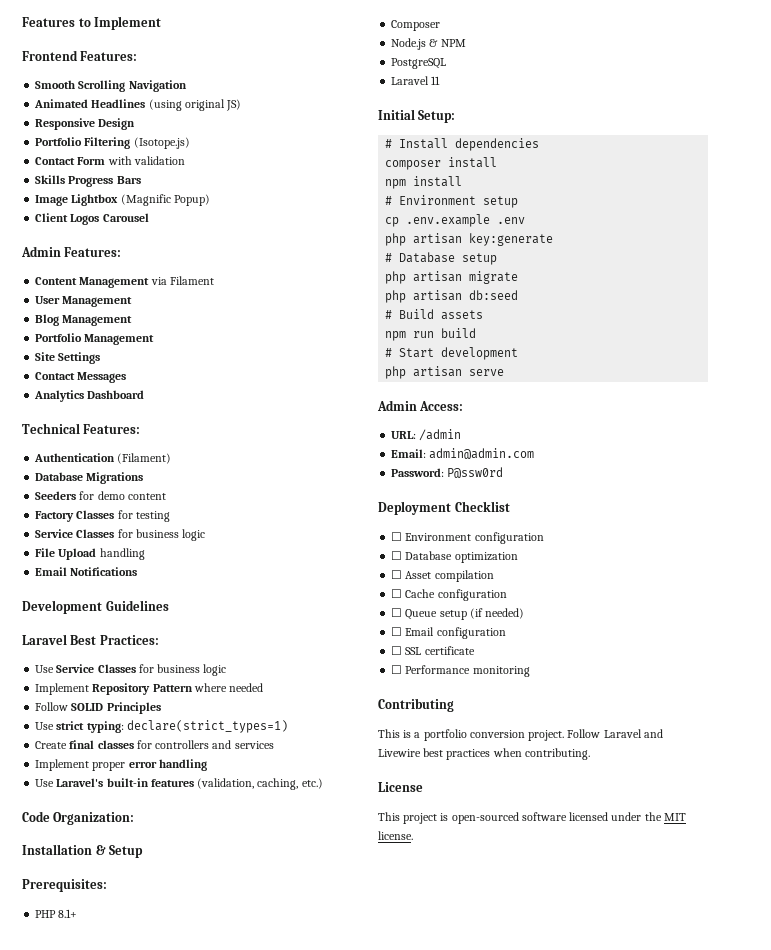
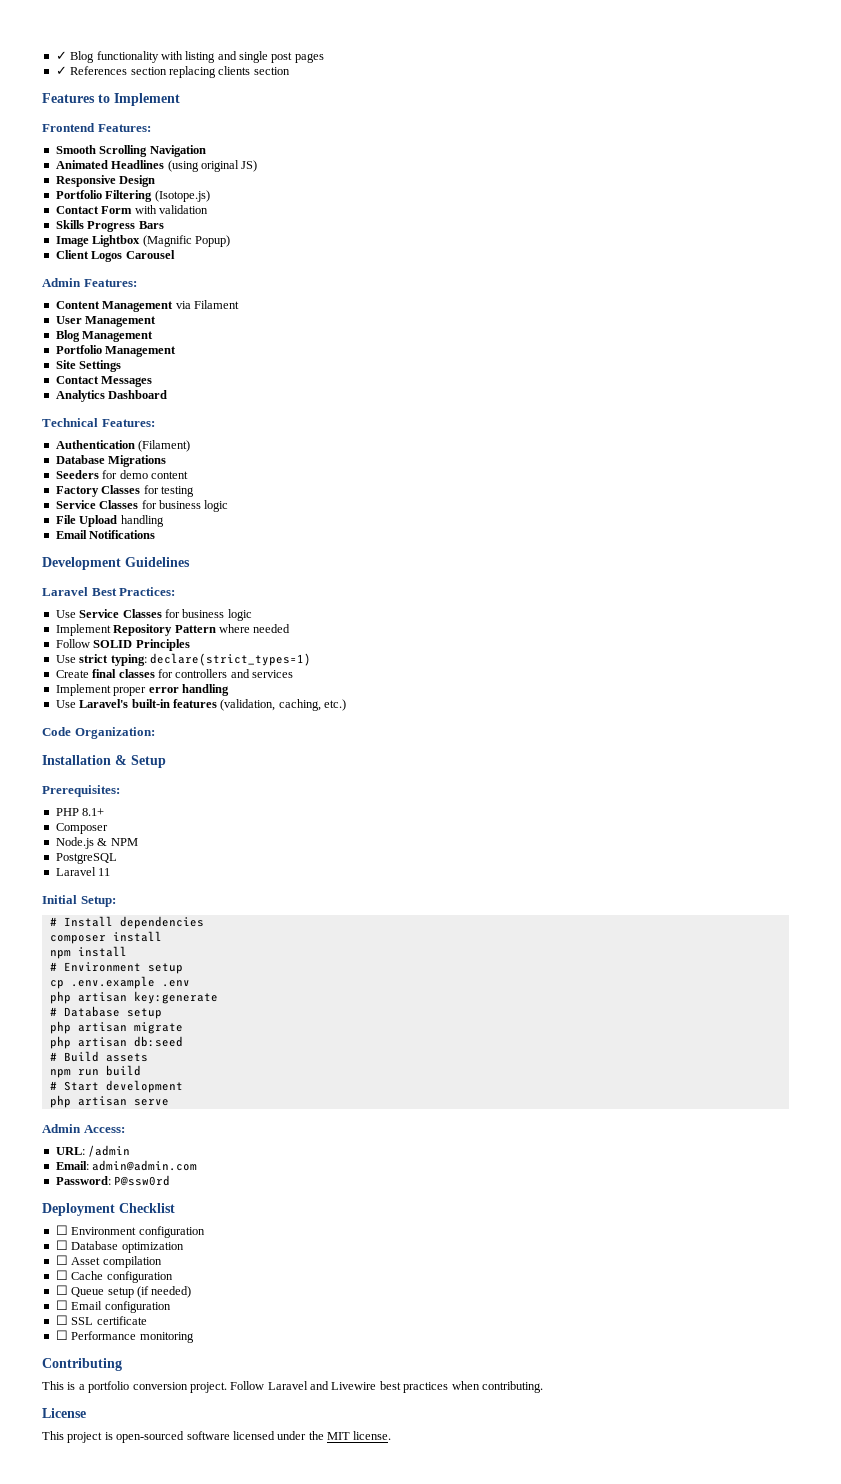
(22, 22) none -> [55,51,324,63] [55,66,290,78] ✓ Blog functionality with listing and single post pages // ✓ References section replacing clients section //

